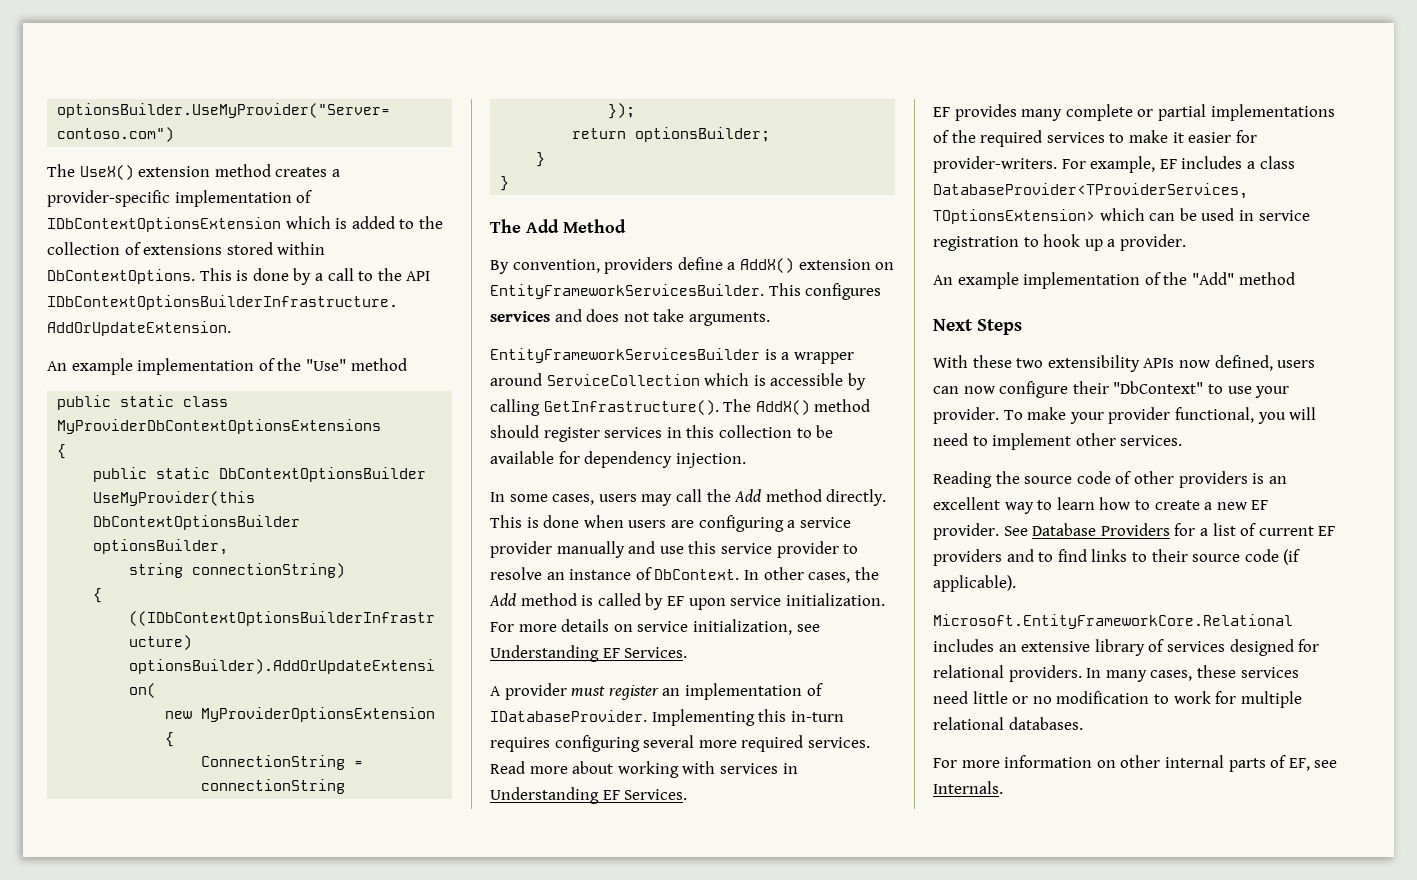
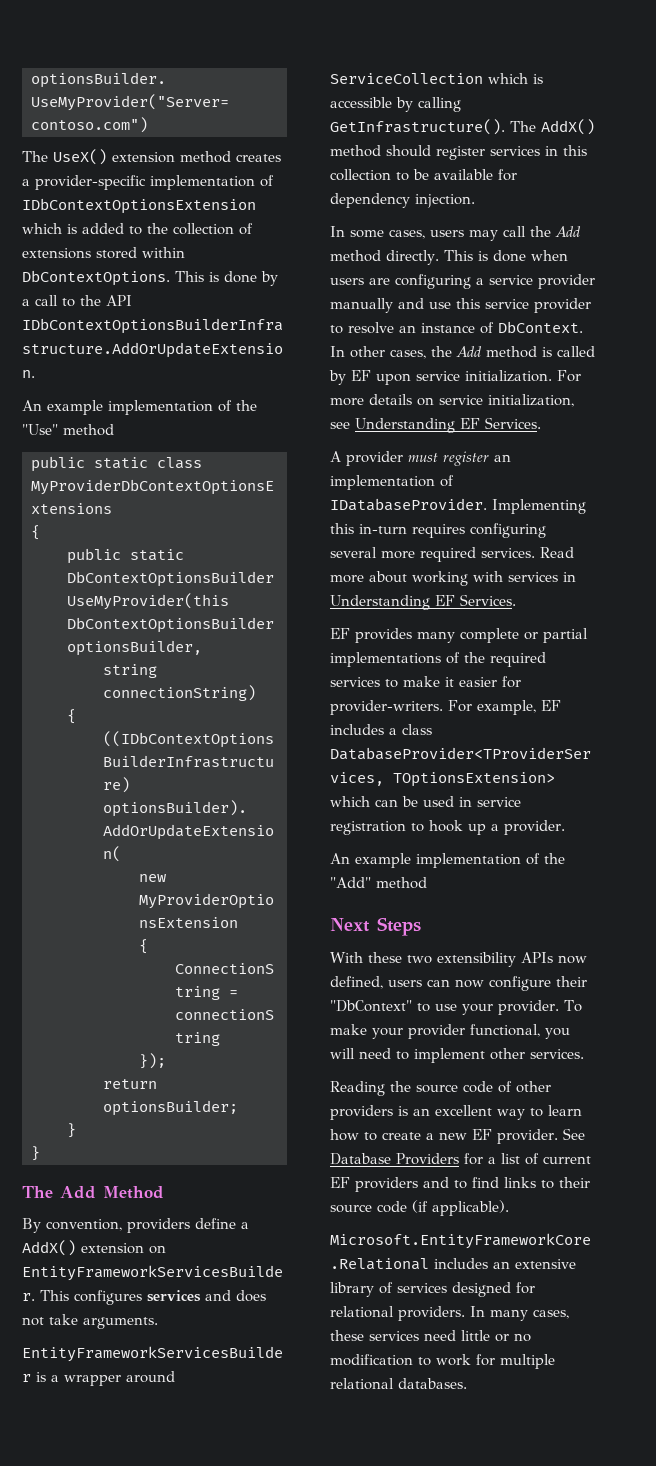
[933,755,1338,772] [933,781,1003,794] // For more information on other internal parts of EF, see Internals. -> (467, 1383) none

